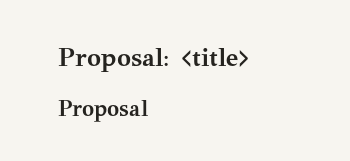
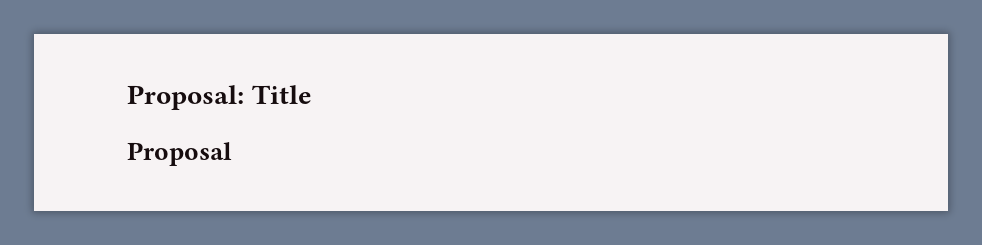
[179,48,251,67] <title> -> [251,85,312,104] Title

